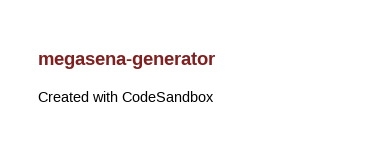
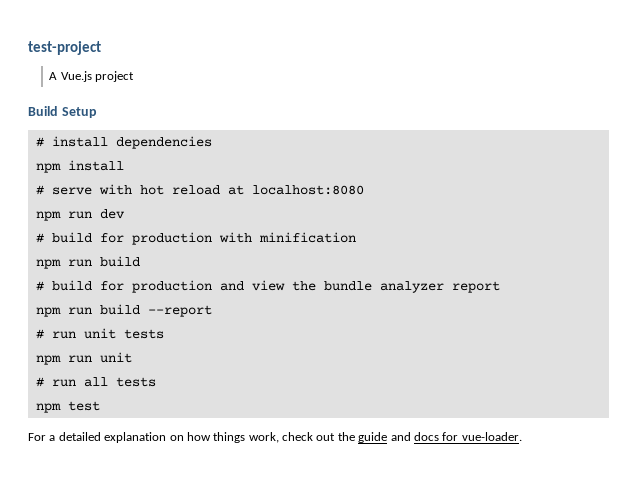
[38,52,215,69] [38,91,214,102] megasena-generator // Created with CodeSandbox -> [28,41,101,55] [49,71,135,82] [28,106,97,118] [35,136,212,149] [35,160,124,173] [35,184,364,195] [35,209,125,221] [35,232,356,245] [35,256,140,269] [35,280,500,293] [35,304,212,317] [35,328,164,339] [35,352,132,365] [35,377,156,387] [35,401,100,413] [28,432,522,443] test-project // A Vue.js project // Build Setup // # install dependencies // npm install // # serve with hot reload at localhost:8080 // npm run dev // # build for production with minification // npm run build // # build for production and view the bundle analyzer report // npm run build --report // # run unit tests // npm run unit // # run all tests // npm test // For a detailed explanation on how things work, check out the guide and docs for vue-loader.

